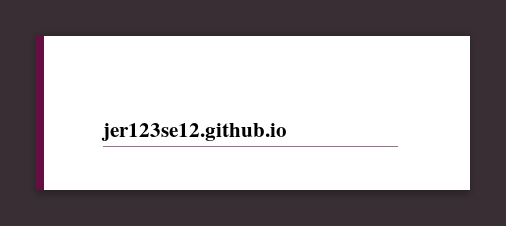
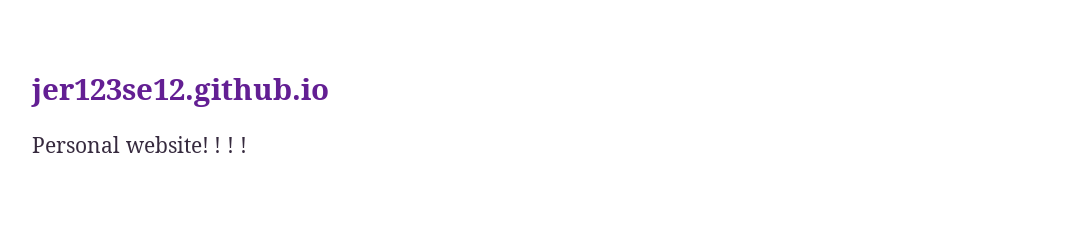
(287, 132) none -> [32,136,247,153] // Personal website! ! ! !

